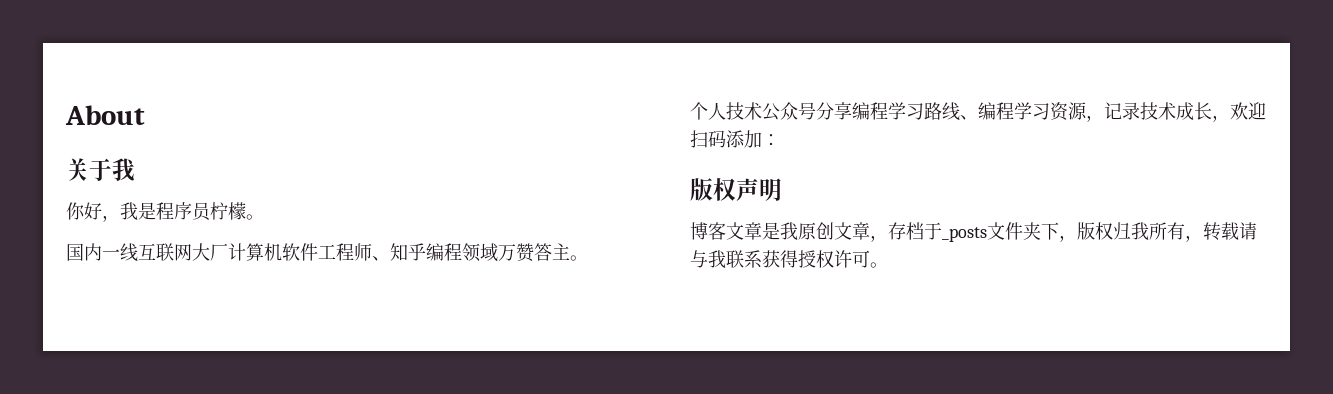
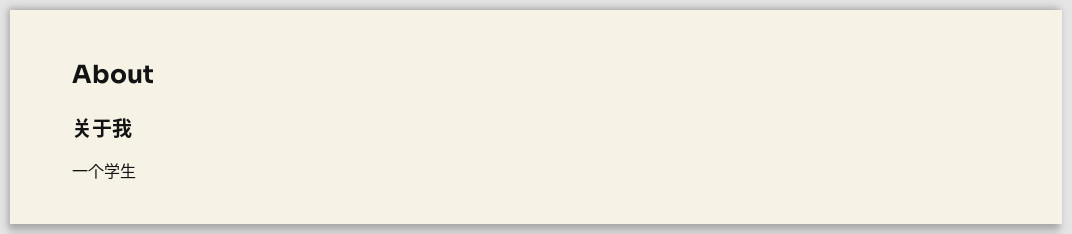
[66,202,264,222] [66,243,588,262] [690,102,1266,122] [690,130,780,148] [690,178,782,201] [690,222,1257,242] [690,250,888,268] 你好，我是程序员柠檬。 // 国内一线互联网大厂计算机软件工程师、知乎编程领域万赞答主。 // 个人技术公众号分享编程学习路线、编程学习资源，记录技术成长，欢迎扫码添加： // 版权声明 // 博客文章是我原创文章，存档于_posts文件夹下，版权归我所有，转载请与我联系获得授权许可。 -> [72,163,136,179] 一个学生

